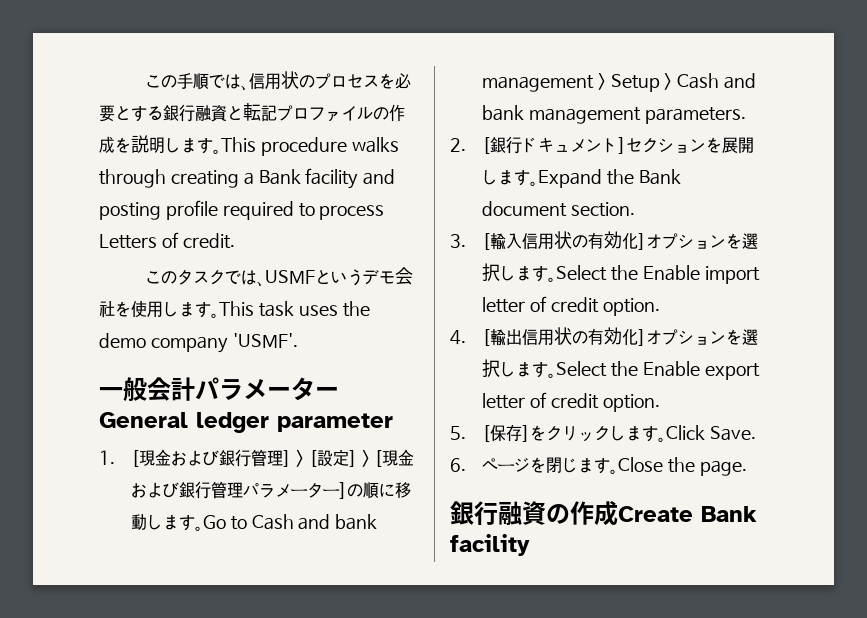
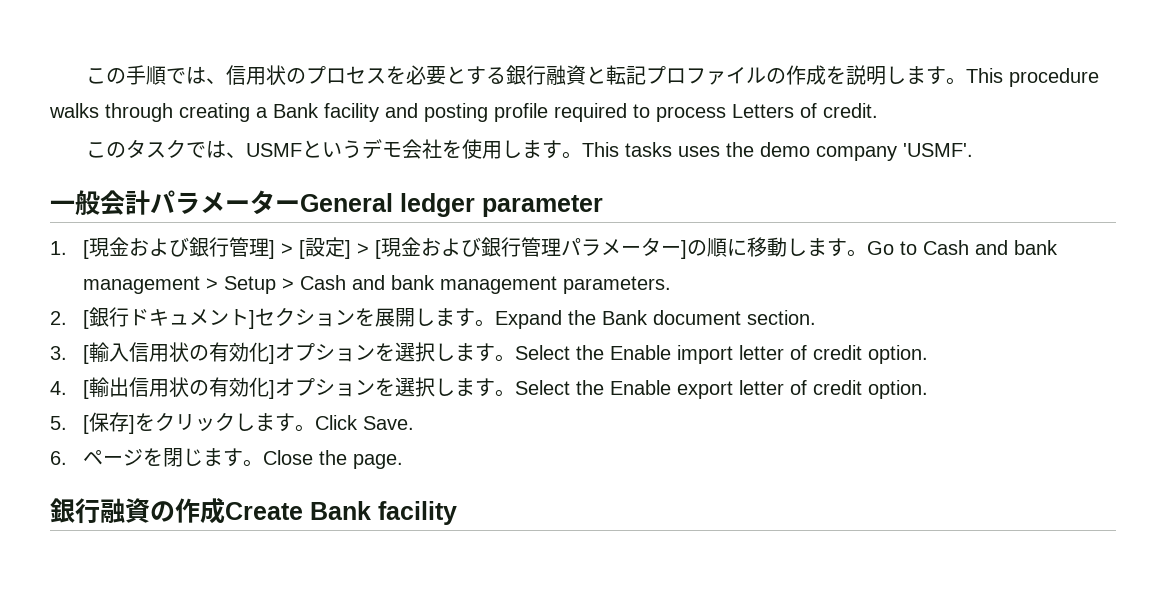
[258,301,294,317] task -> [625,142,673,157] tasks

